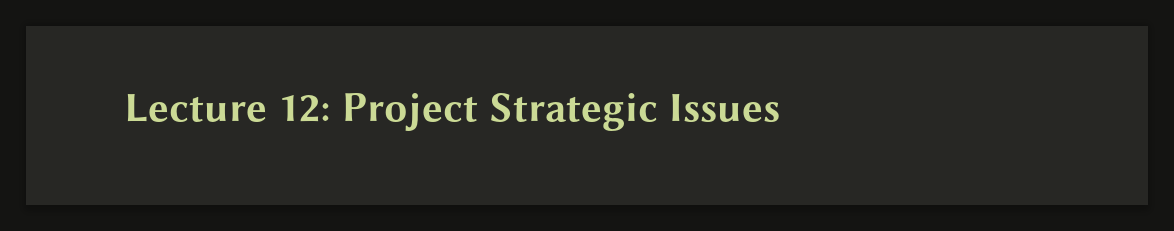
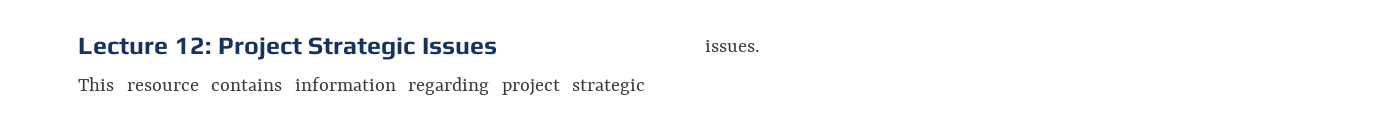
(780, 108) none -> [78,77,645,96] [705,40,759,52] // This resource contains information regarding project strategic issues.

